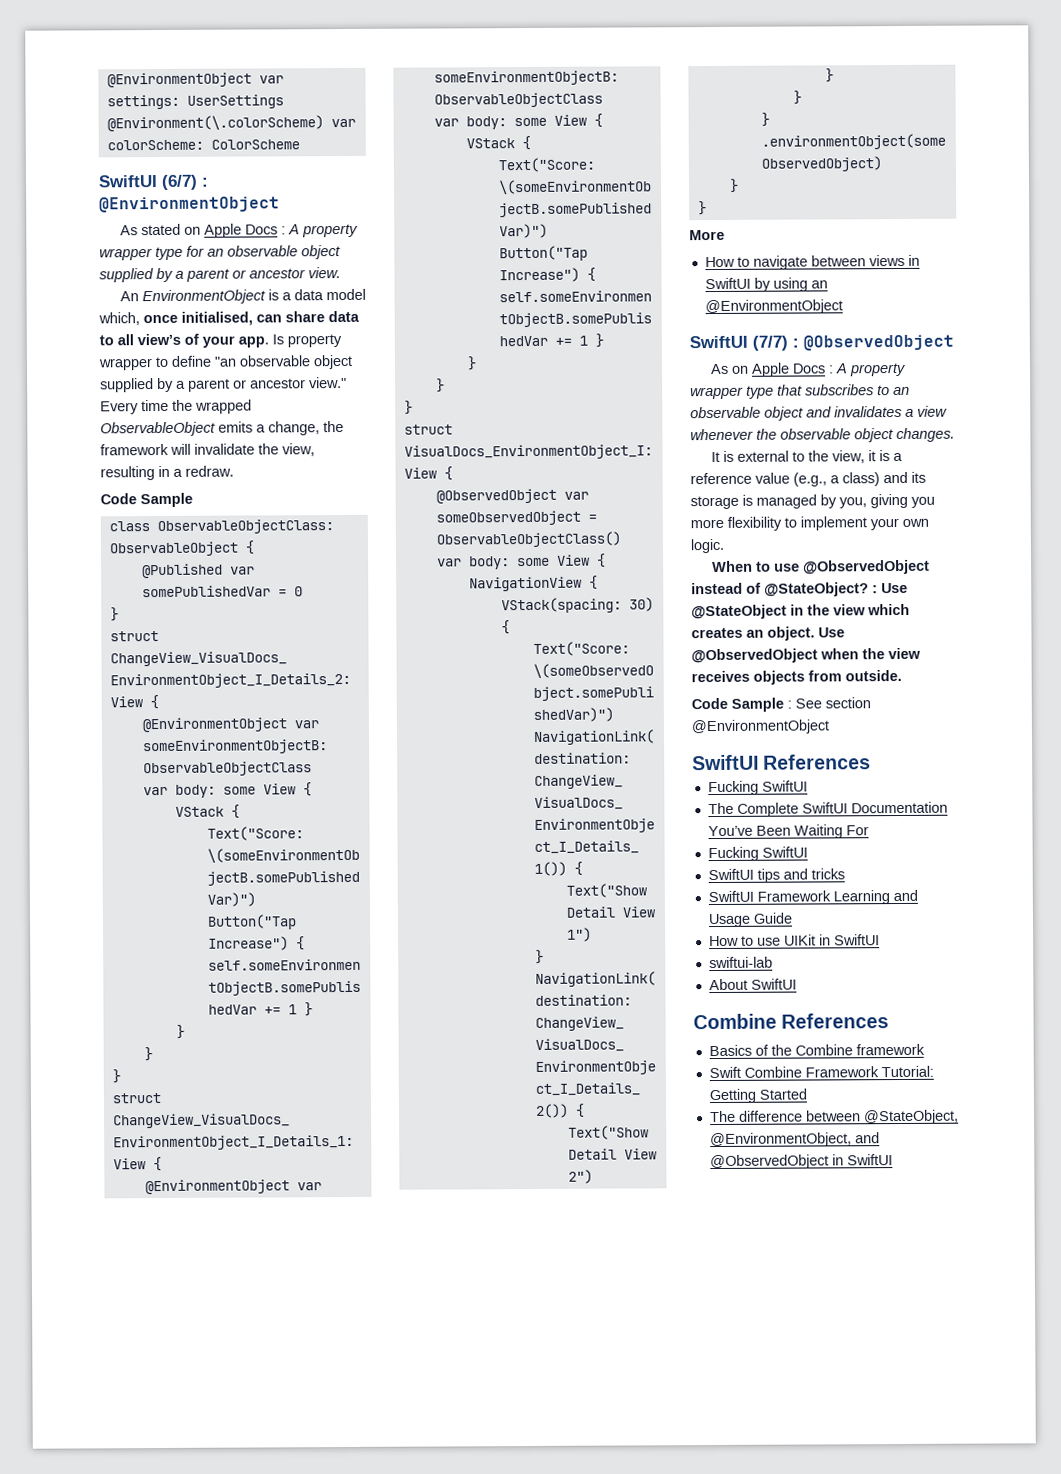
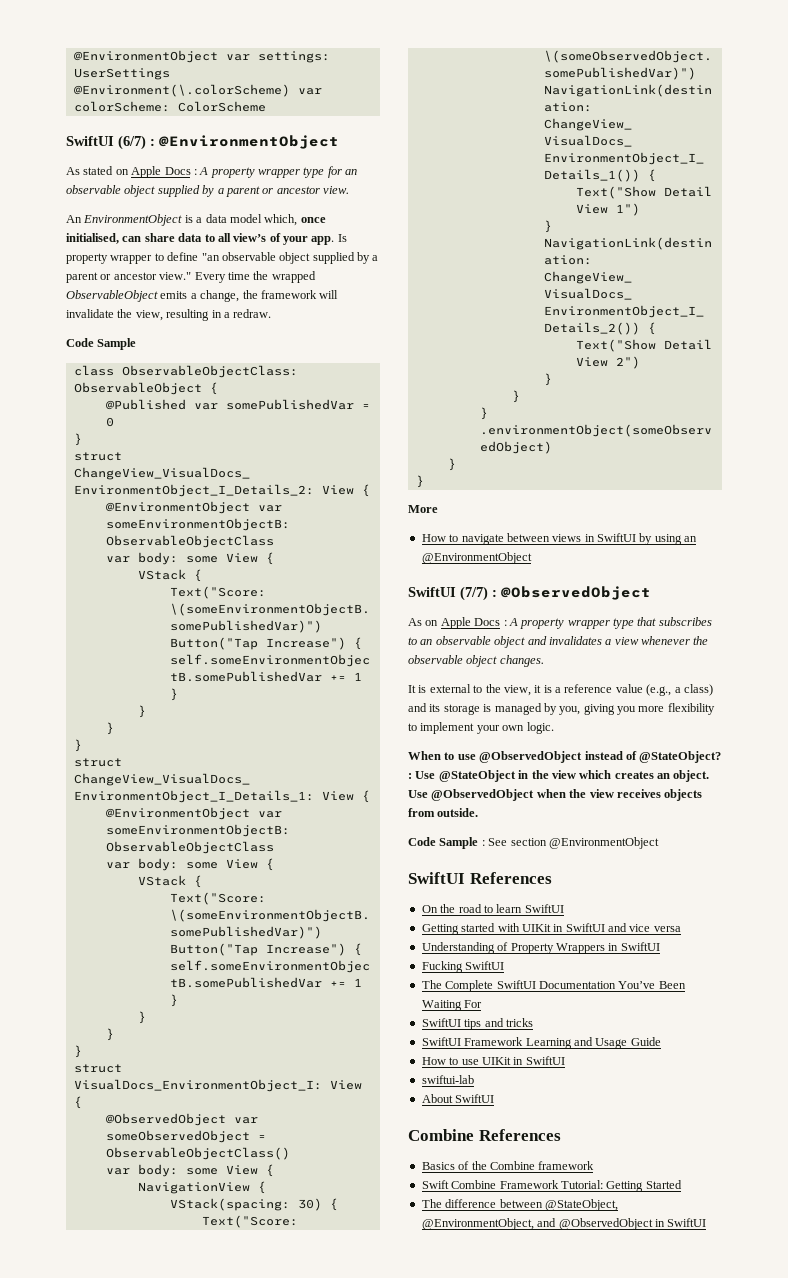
(872, 762) none -> [421,904,564,913] [421,923,681,935] [421,942,660,954] // On the road to learn SwiftUI // Getting started with UIKit in SwiftUI and vice versa // Understanding of Property Wrappers in SwiftUI
[707,846,808,862] // Fucking SwiftUI -> (483, 1004) none

